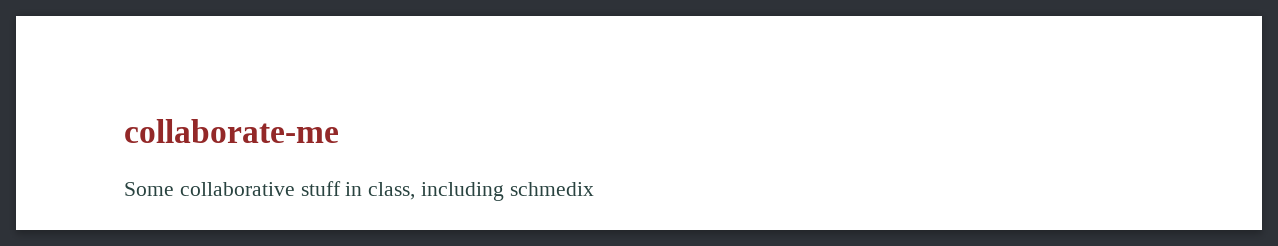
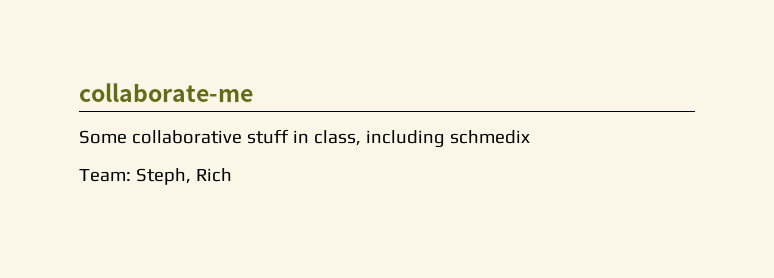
(594, 189) none -> [79,168,232,185] // Team: Steph, Rich

